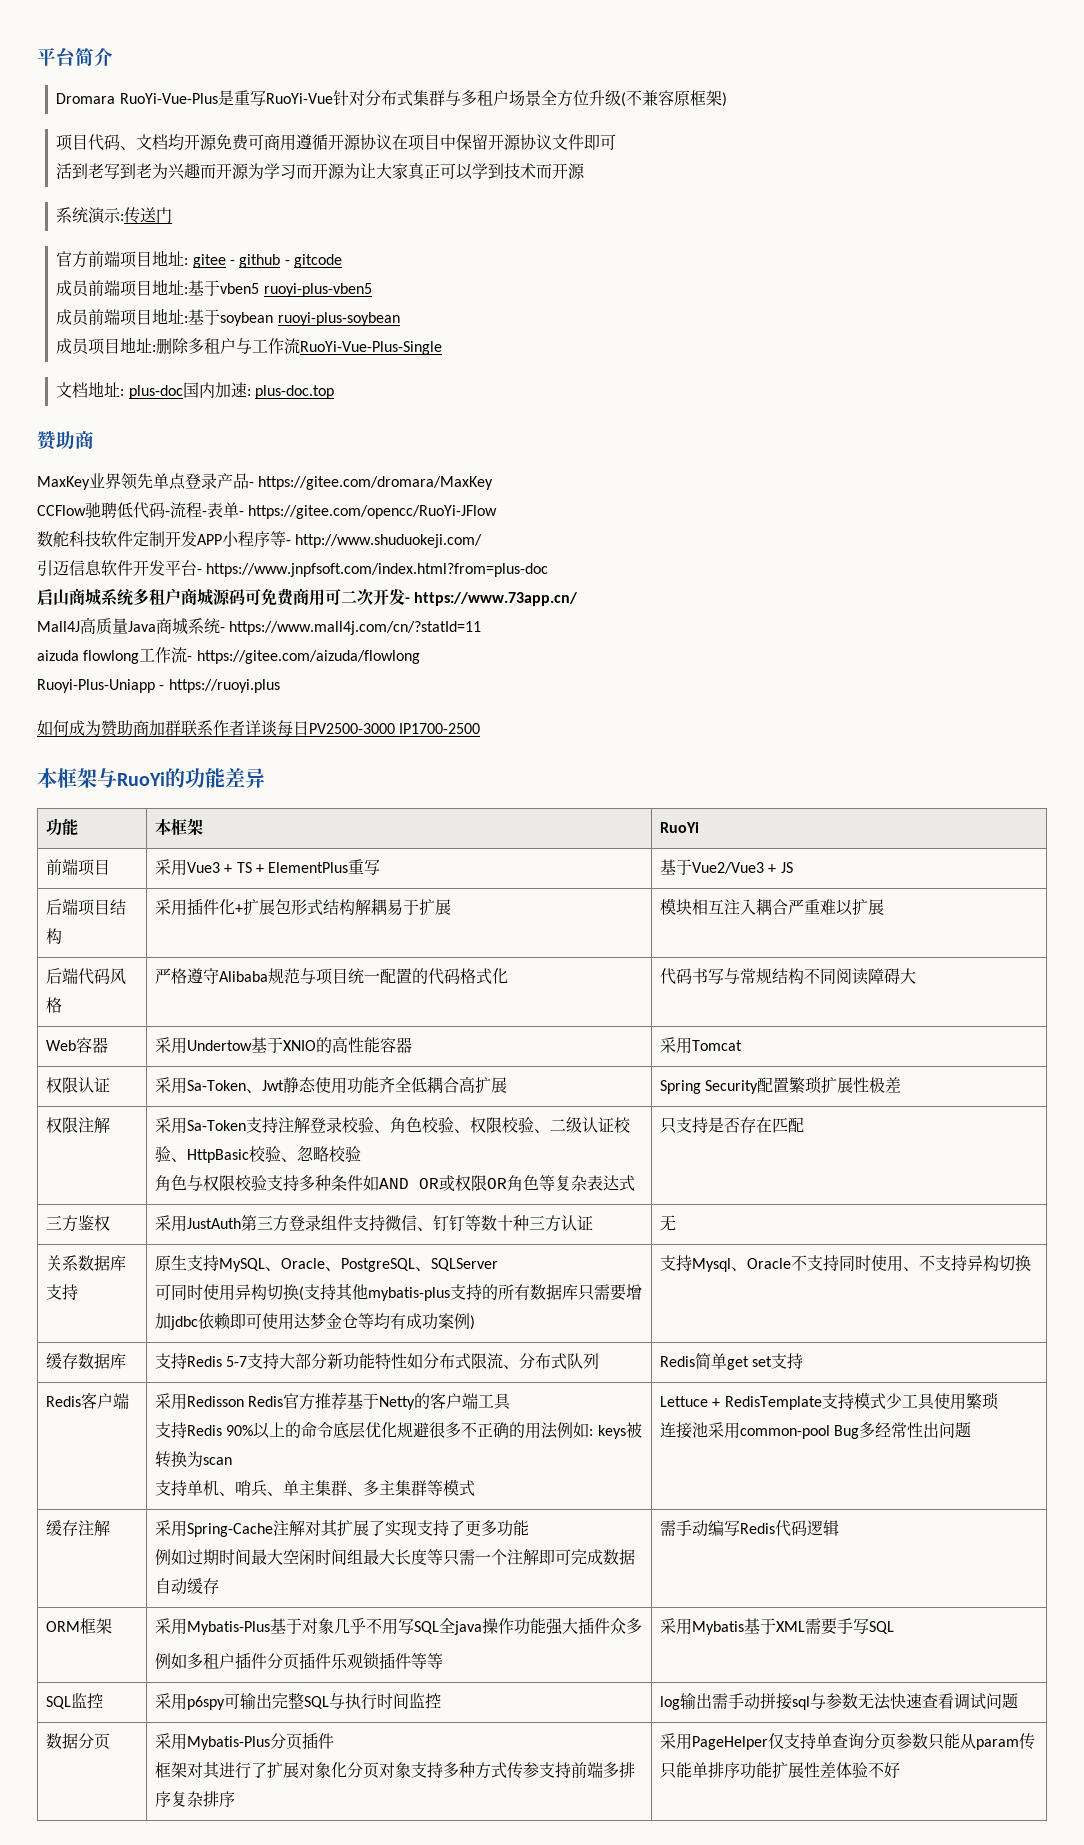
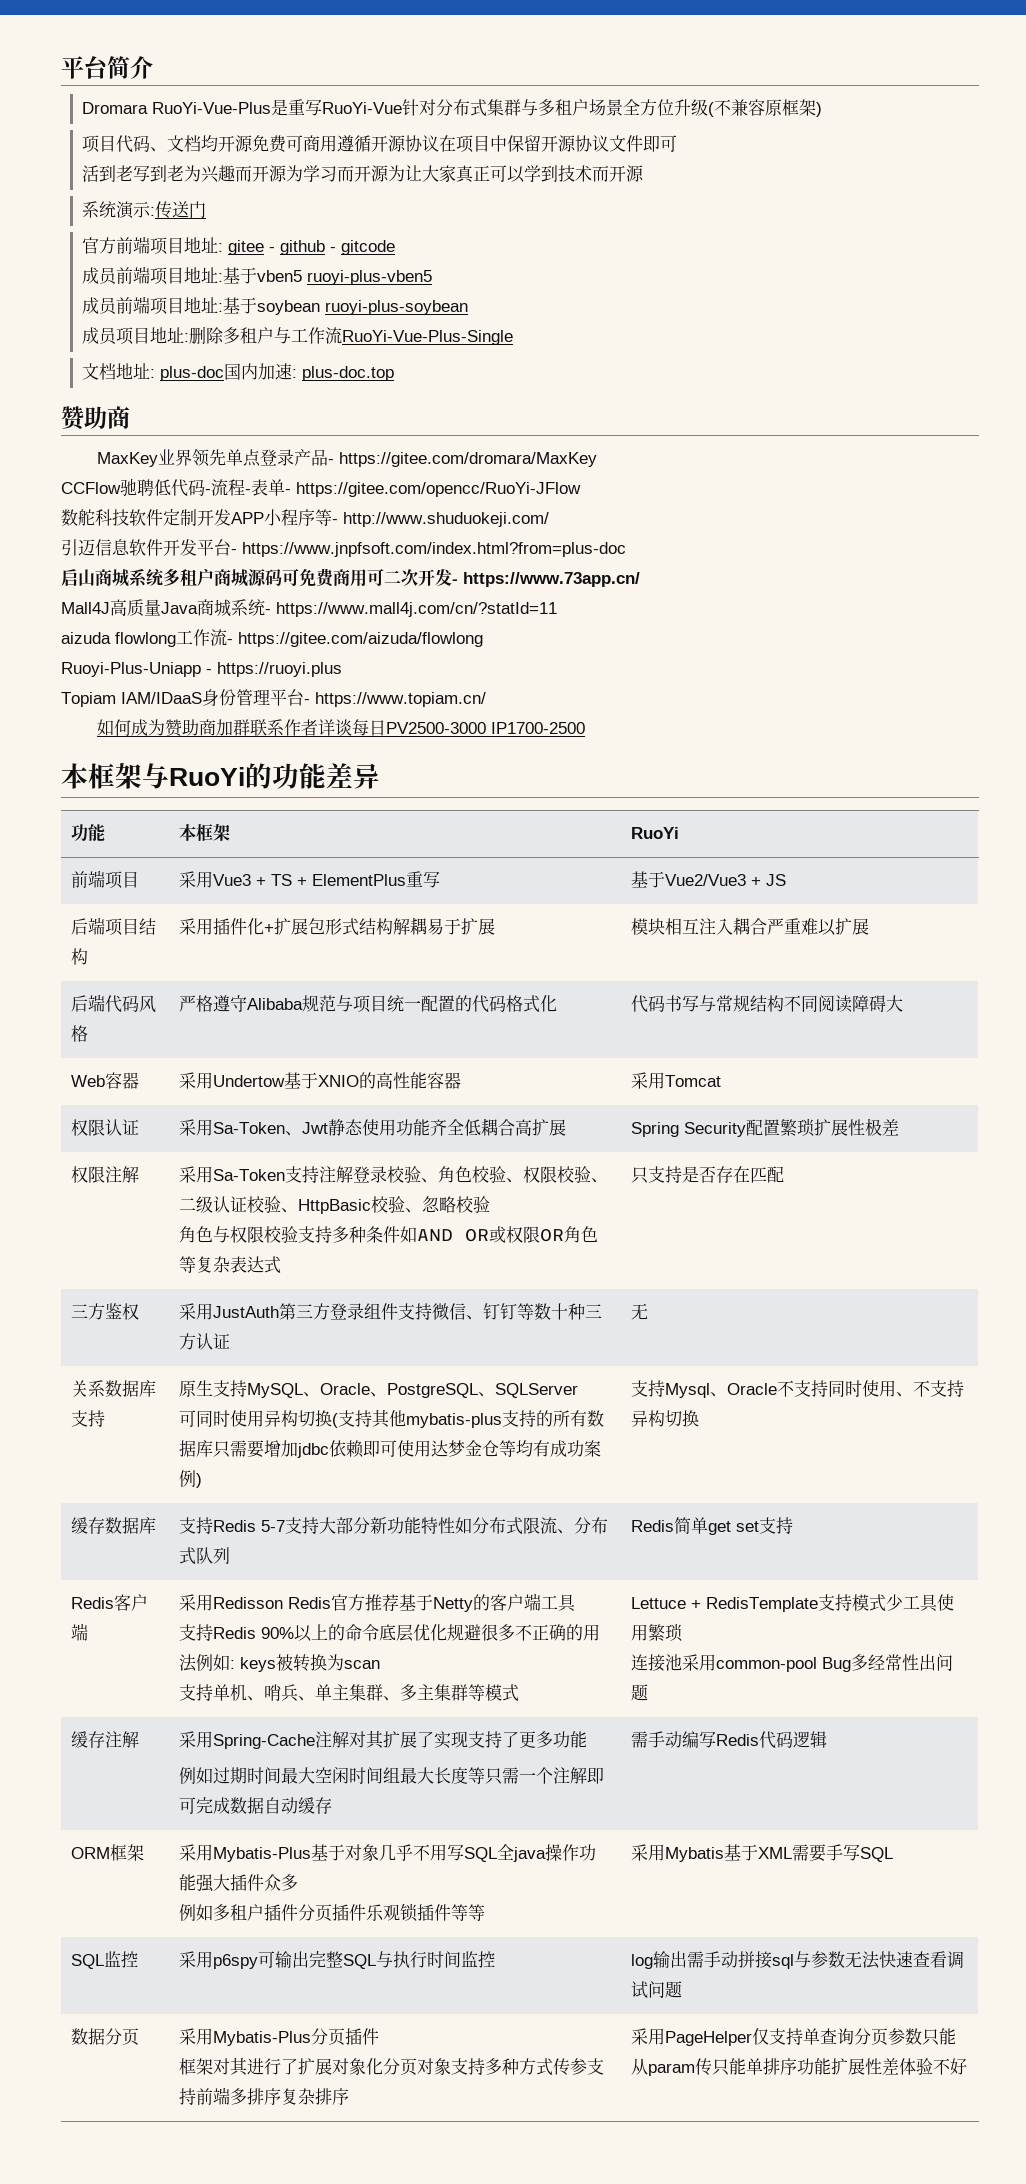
(280, 686) none -> [61,689,486,707] // Topiam IAM/IDaaS身份管理平台- https://www.topiam.cn/

